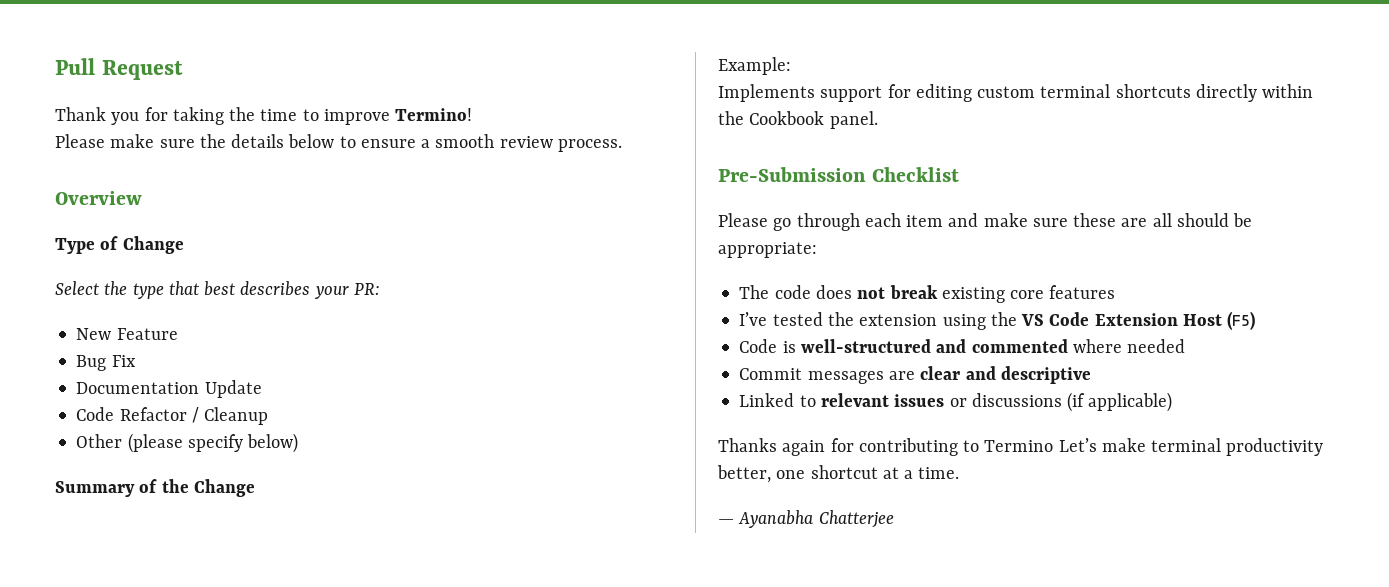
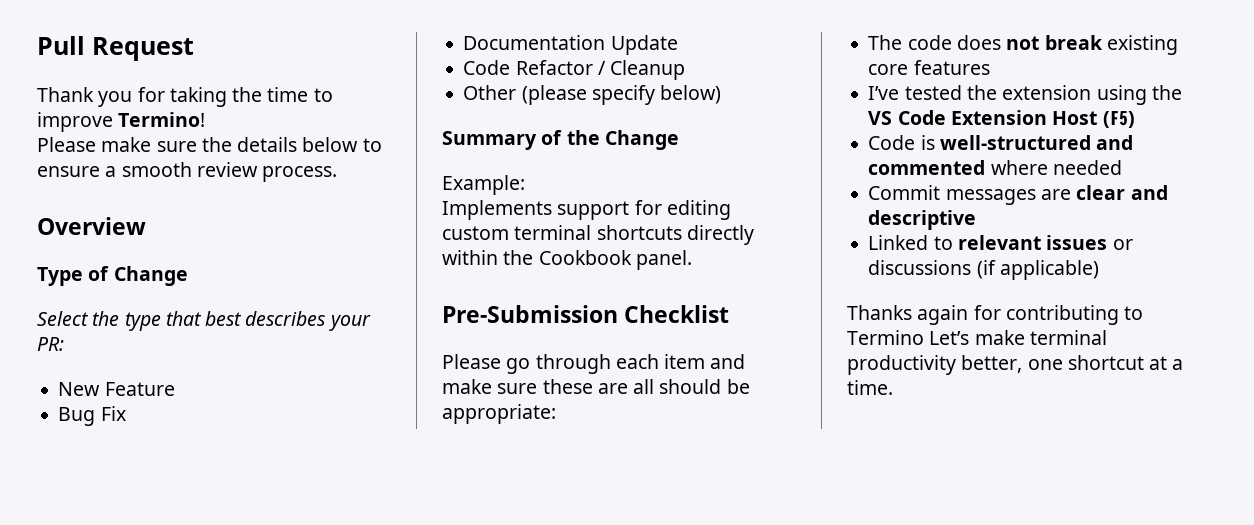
[718,510,894,528] // — Ayanabha Chatterjee -> (893, 387) none

